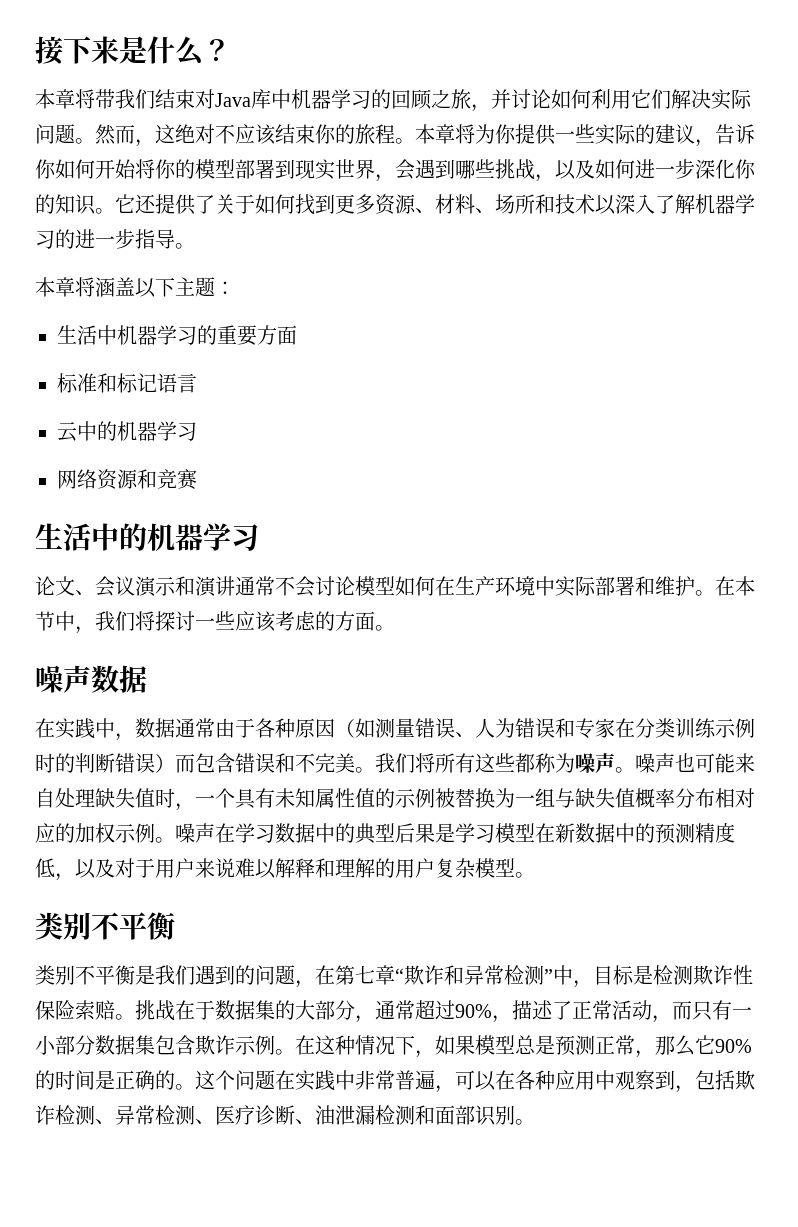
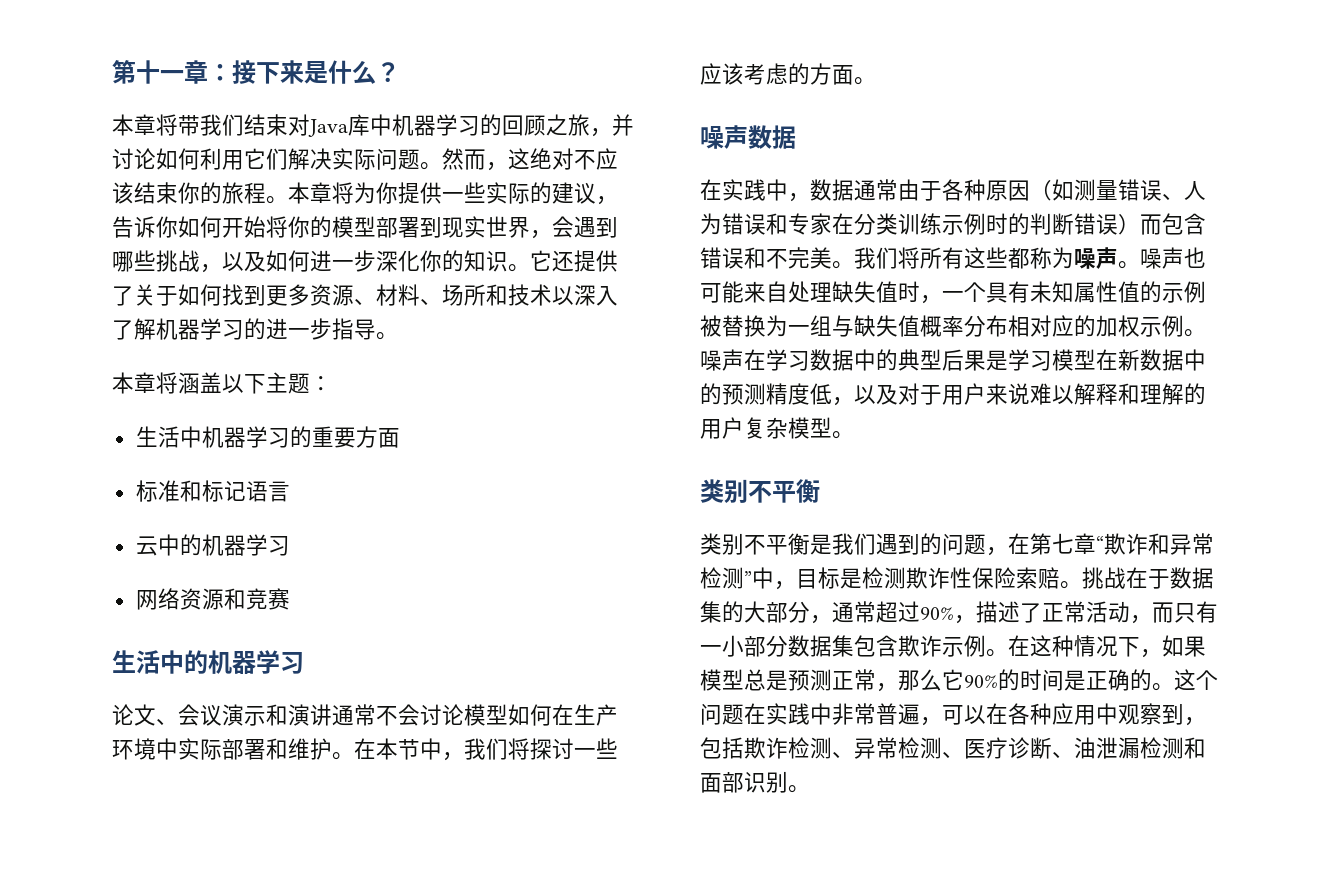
(35, 50) none -> [112,60,232,84] 第十一章：

